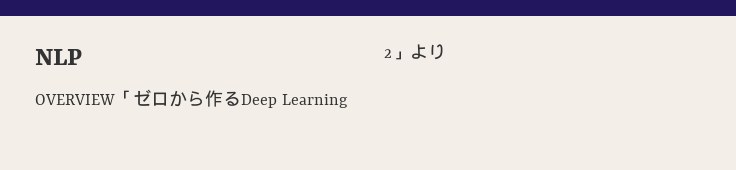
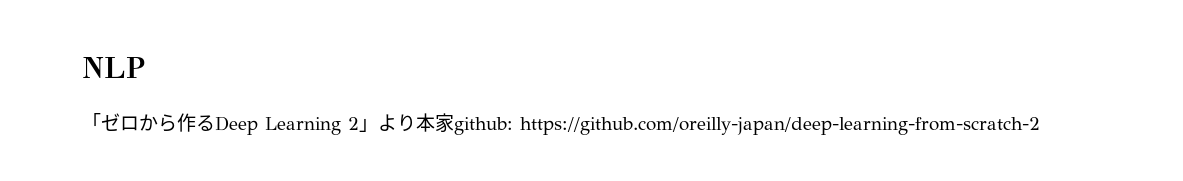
[35,94,115,105] OVERVIEW -> (145, 67) none
(446, 52) none -> [416,113,1040,135] 本家github: https://github.com/oreilly-japan/deep-learning-from-scratch-2

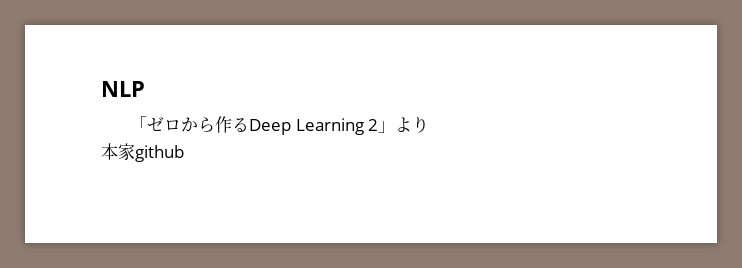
[416,113,1040,135] 本家github: https://github.com/oreilly-japan/deep-learning-from-scratch-2 -> [101,143,184,162] // 本家github

